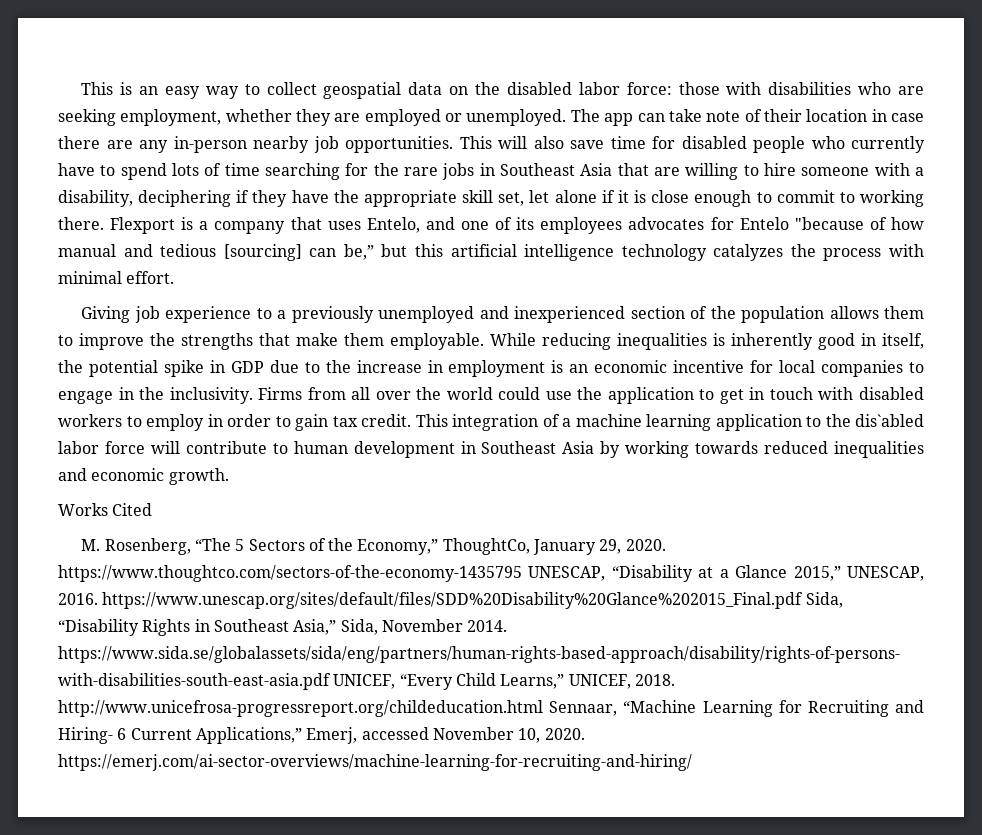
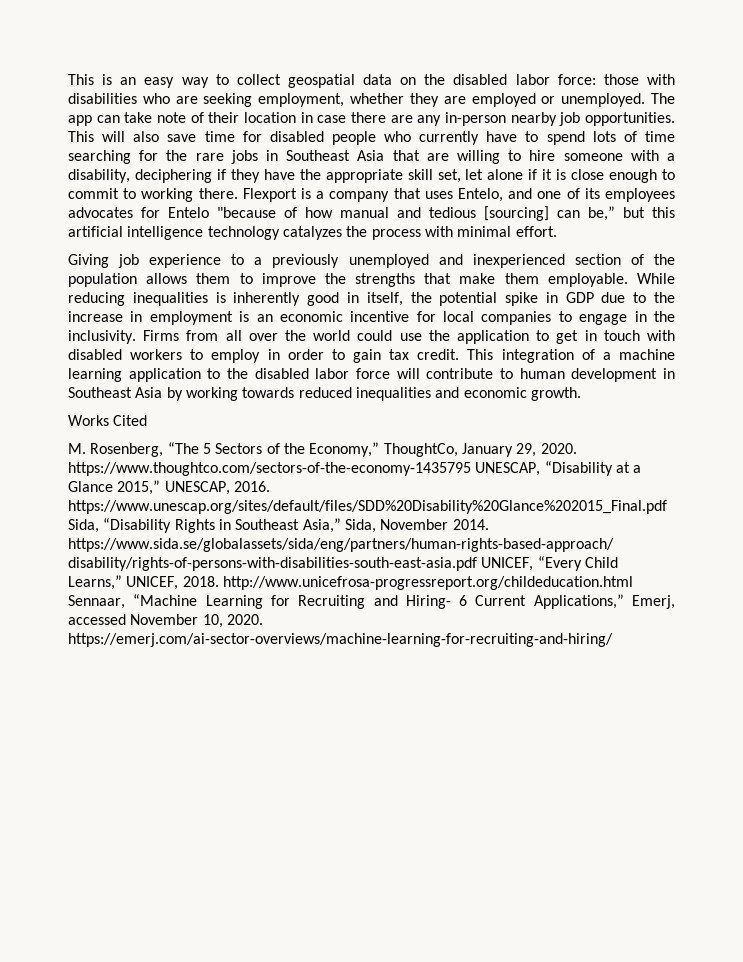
[855,414,924,427] dis`abled -> [254,368,309,379] disabled

